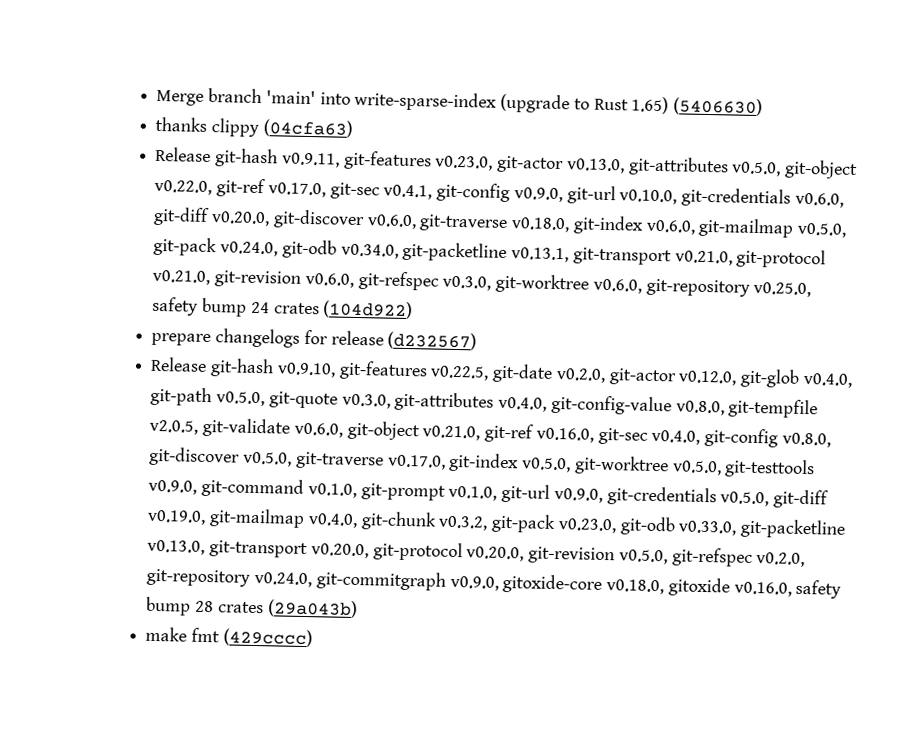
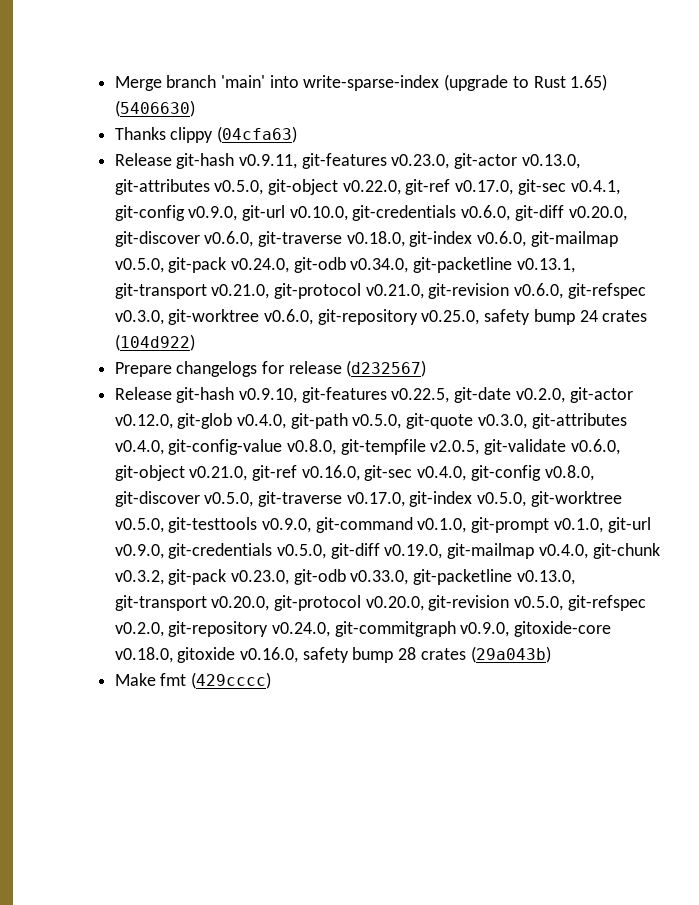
[155,116,208,132] thanks -> [114,127,166,140] Thanks
[151,332,212,347] prepare -> [114,362,172,377] Prepare
[145,626,188,642] make -> [114,673,156,686] Make

